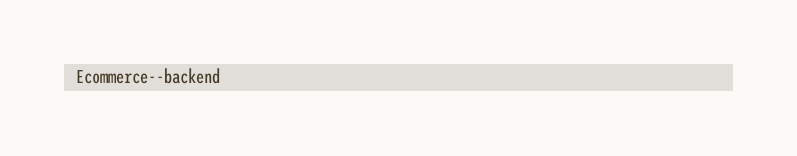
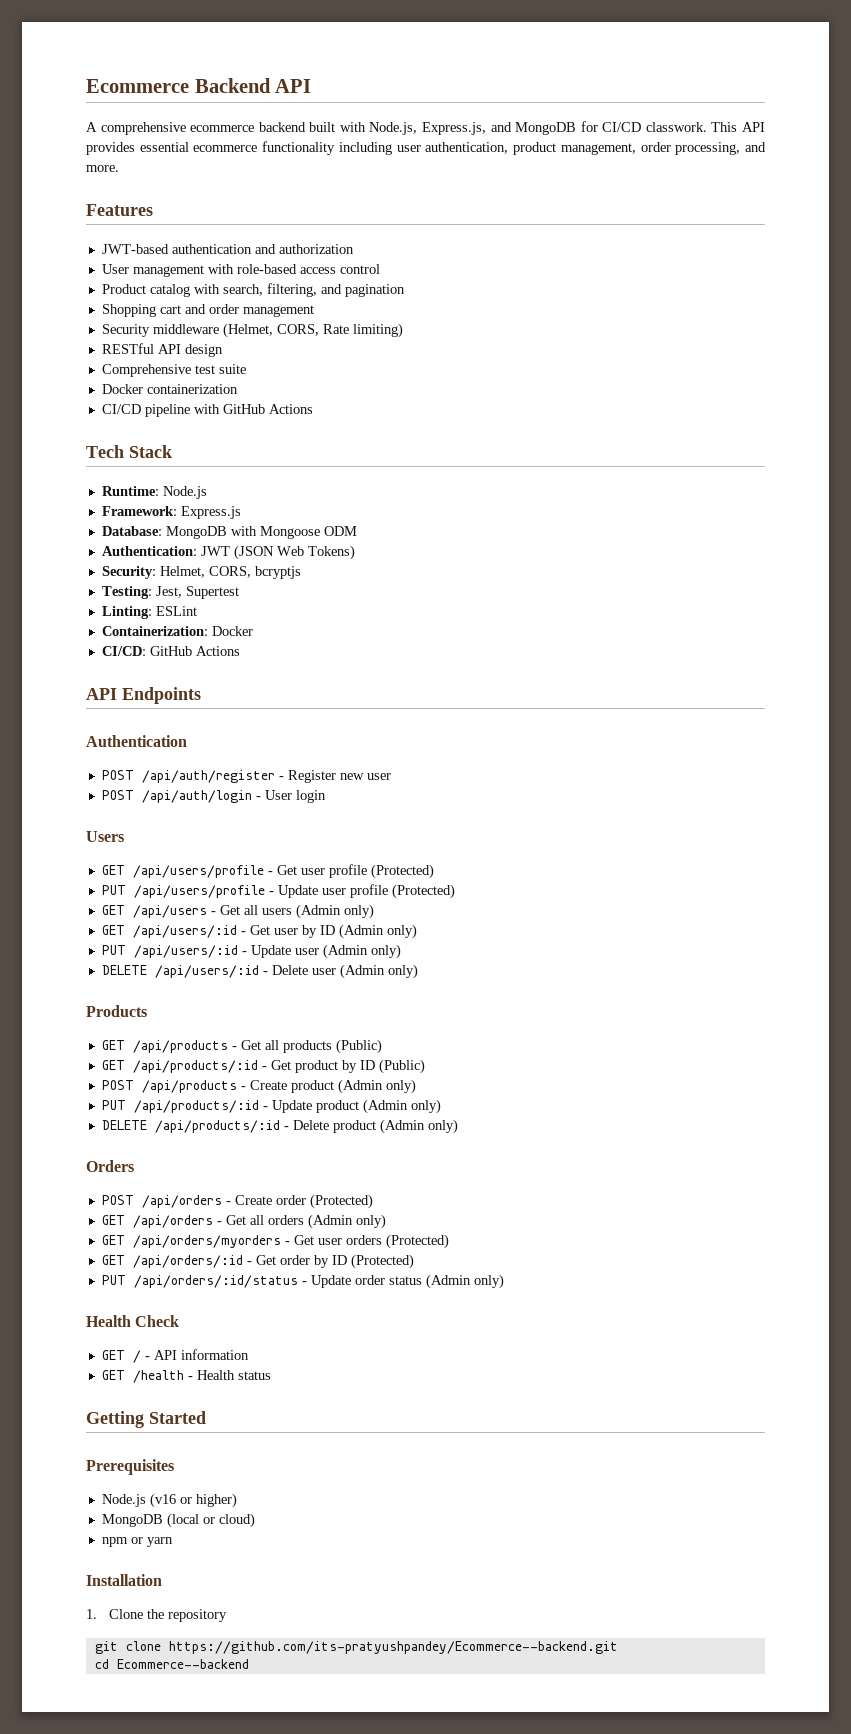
(76, 76) none -> [86,78,312,93] [86,121,765,135] [86,141,767,155] [86,165,119,172] [86,204,153,216] [101,244,354,254] [101,264,380,277] [101,283,405,297] [101,304,314,317] [101,323,403,338] [101,343,223,357] [101,364,246,377] [101,384,238,394] [101,404,313,417] [86,445,172,458] [101,486,207,499] [101,506,241,519] [101,526,357,539] [101,545,355,560] [101,566,301,579] [101,586,239,599] [101,606,197,619] [101,626,253,636] [101,646,240,656] [86,687,201,704] [86,735,187,747] [101,770,391,783] [101,790,326,803] [86,831,124,842] [101,864,434,879] [101,884,455,899] [101,904,374,919] [101,924,417,939] [101,944,401,959] [101,964,418,979] [86,1005,147,1017] [101,1039,382,1054] [101,1059,425,1074] [101,1079,416,1094] [101,1099,441,1114] [101,1119,458,1134] [86,1160,134,1172] [101,1194,373,1209] [101,1214,386,1229] [101,1234,449,1249] [101,1254,414,1269] [101,1274,504,1289] [86,1315,180,1327] [101,1349,249,1363] [101,1370,271,1383] [86,1411,206,1428] [86,1459,174,1475] [101,1493,237,1508] [101,1513,255,1528] [101,1537,173,1547] [86,1574,162,1586] [86,1609,228,1622] [94,1641,618,1654] [94,1659,109,1669] Ecommerce Backend API // A comprehensive ecommerce backend built with Node.js, Express.js, and MongoDB for CI/CD classwork. This API provides essential ecommerce functionality including user authentication, product management, order processing, and more. // Features // JWT-based authentication and authorization // User management with role-based access control // Product catalog with search, filtering, and pagination // Shopping cart and order management // Security middleware (Helmet, CORS, Rate limiting) // RESTful API design // Comprehensive test suite // Docker containerization // CI/CD pipeline with GitHub Actions // Tech Stack // Runtime: Node.js // Framework: Express.js // Database: MongoDB with Mongoose ODM // Authentication: JWT (JSON Web Tokens) // Security: Helmet, CORS, bcryptjs // Testing: Jest, Supertest // Linting: ESLint // Containerization: Docker // CI/CD: GitHub Actions // API Endpoints // Authentication // POST /api/auth/register - Register new user // POST /api/auth/login - User login // Users // GET /api/users/profile - Get user profile (Protected) // PUT /api/users/profile - Update user profile (Protected) // GET /api/users - Get all users (Admin only) // GET /api/users/:id - Get user by ID (Admin only) // PUT /api/users/:id - Update user (Admin only) // DELETE /api/users/:id - Delete user (Admin only) // Products // GET /api/products - Get all products (Public) // GET /api/products/:id - Get product by ID (Public) // POST /api/products - Create product (Admin only) // PUT /api/products/:id - Update product (Admin only) // DELETE /api/products/:id - Delete product (Admin only) // Orders // POST /api/orders - Create order (Protected) // GET /api/orders - Get all orders (Admin only) // GET /api/orders/myorders - Get user orders (Protected) // GET /api/orders/:id - Get order by ID (Protected) // PUT /api/orders/:id/status - Update order status (Admin only) // Health Check // GET / - API information // GET /health - Health status // Getting Started // Prerequisites // Node.js (v16 or higher) // MongoDB (local or cloud) // npm or yarn // Installation // 1. Clone the repository // git clone https://github.com/its-pratyushpandey/Ecommerce--backend.git // cd

